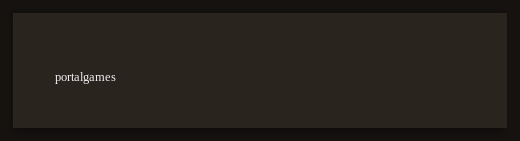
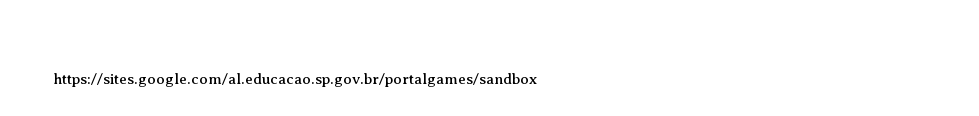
[55,72,116,84] portalgames -> [53,73,537,87] https://sites.google.com/al.educacao.sp.gov.br/portalgames/sandbox

